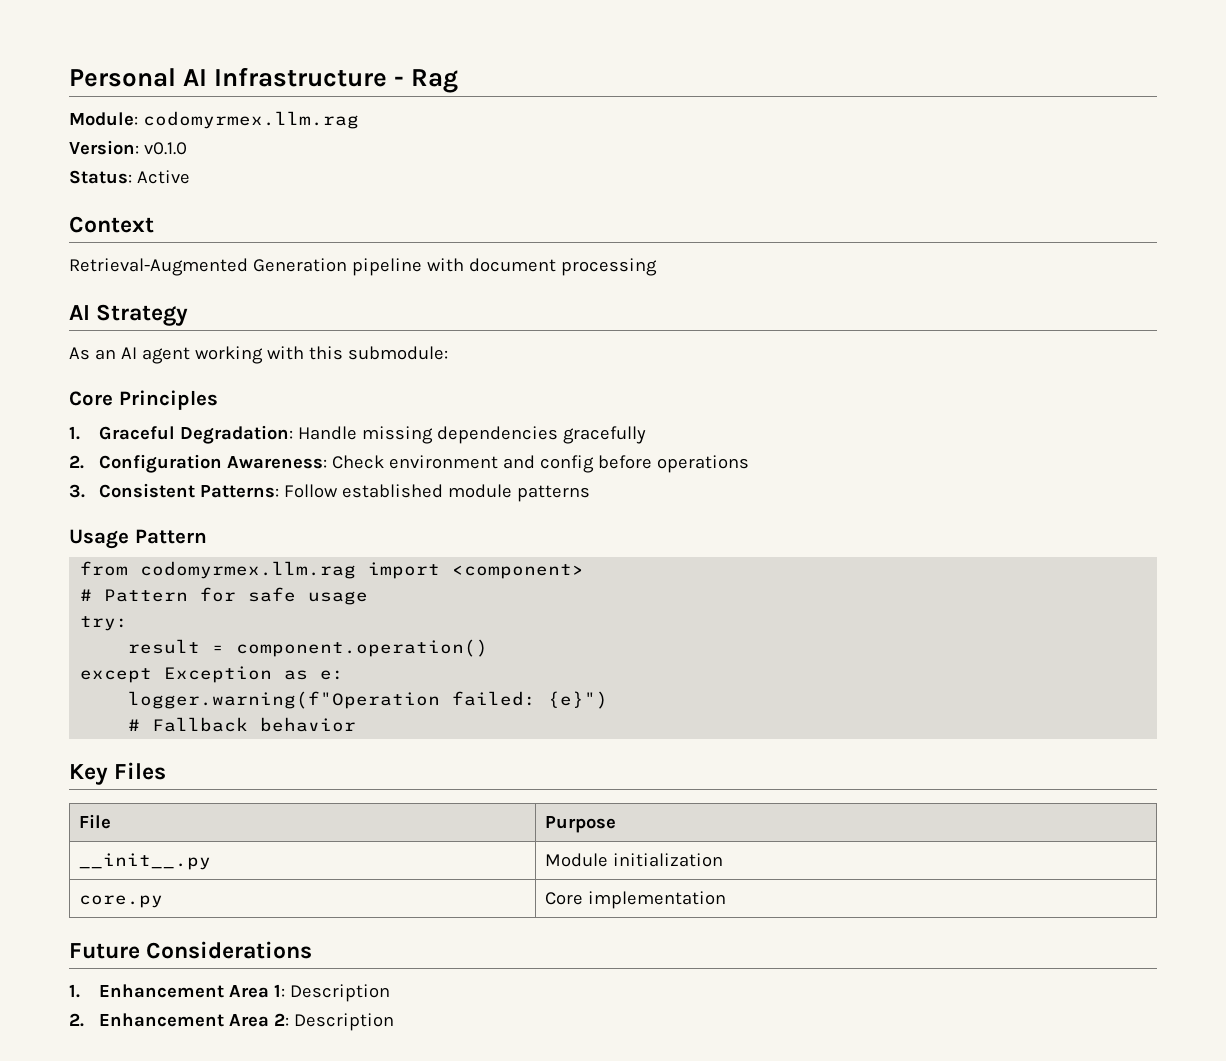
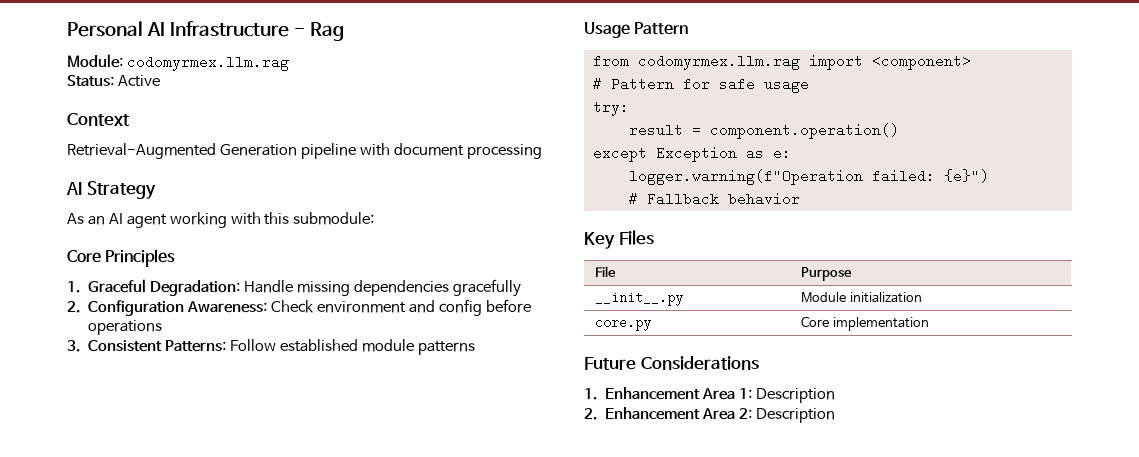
[69,140,187,155] // Version: v0.1.0 -> (289, 63) none

